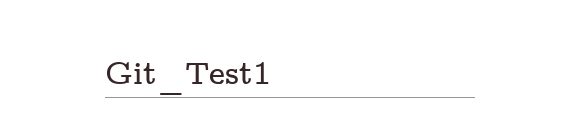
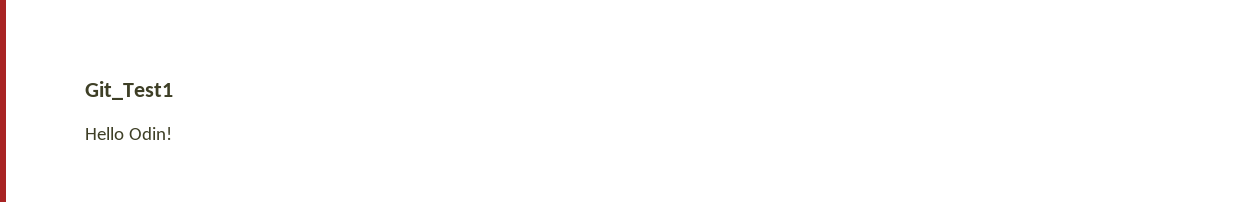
(271, 78) none -> [85,127,172,140] // Hello Odin!

